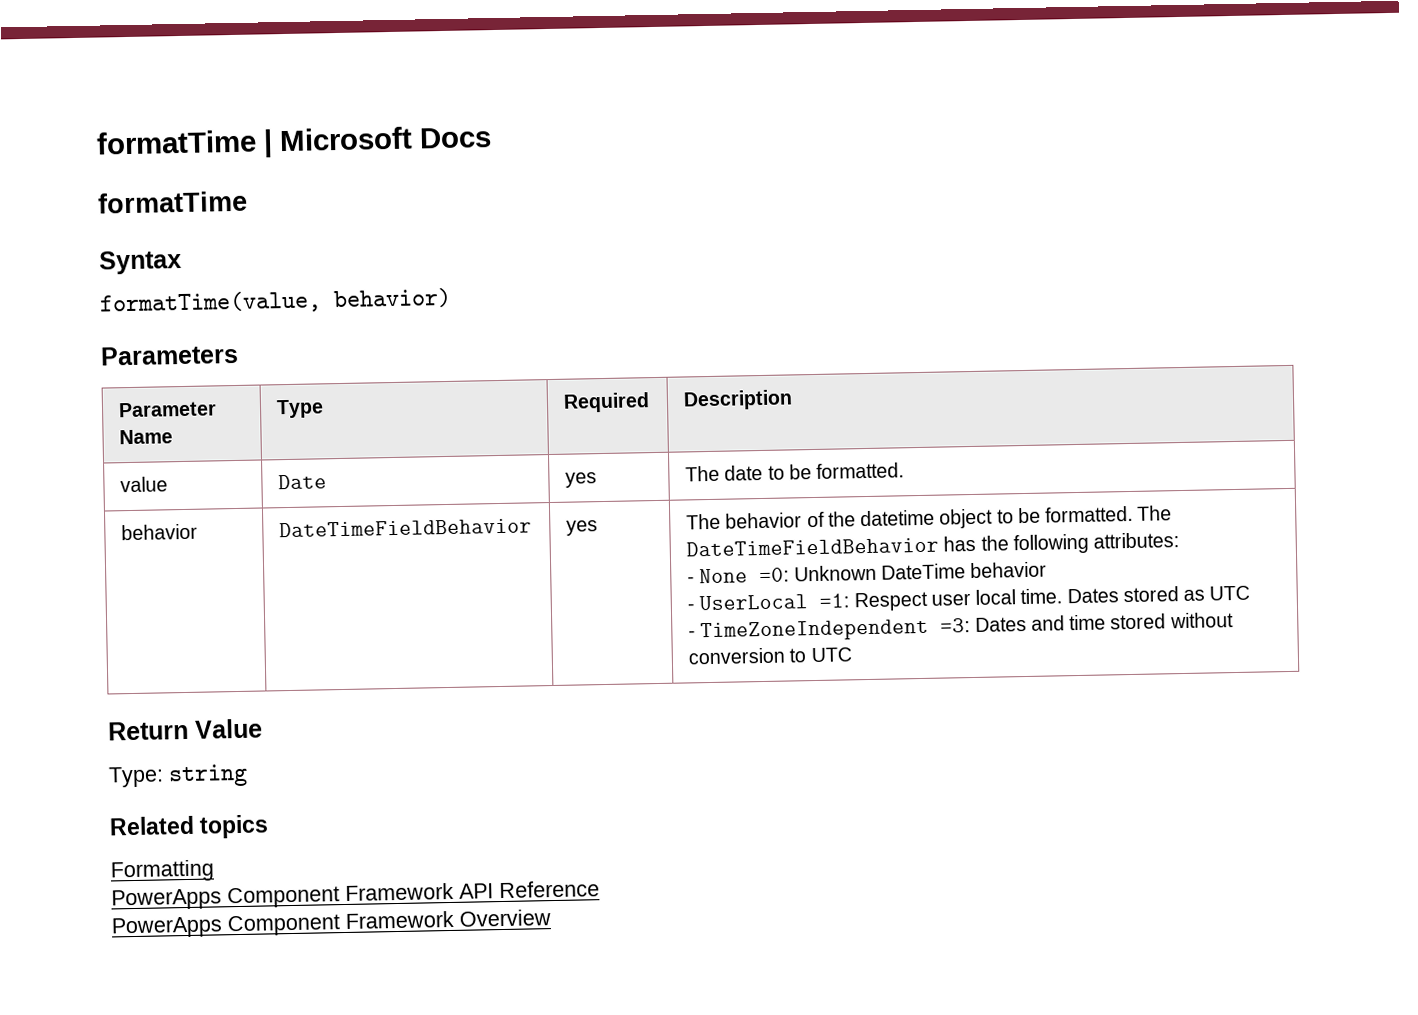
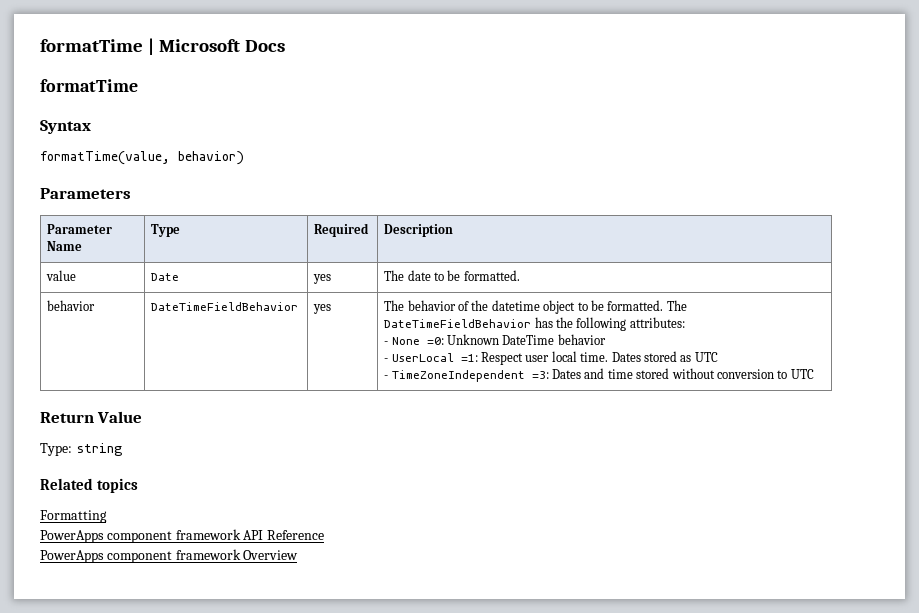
[227,882,454,909] Component Framework -> [106,529,241,543] component framework
[227,910,454,937] Component Framework -> [106,549,241,563] component framework

